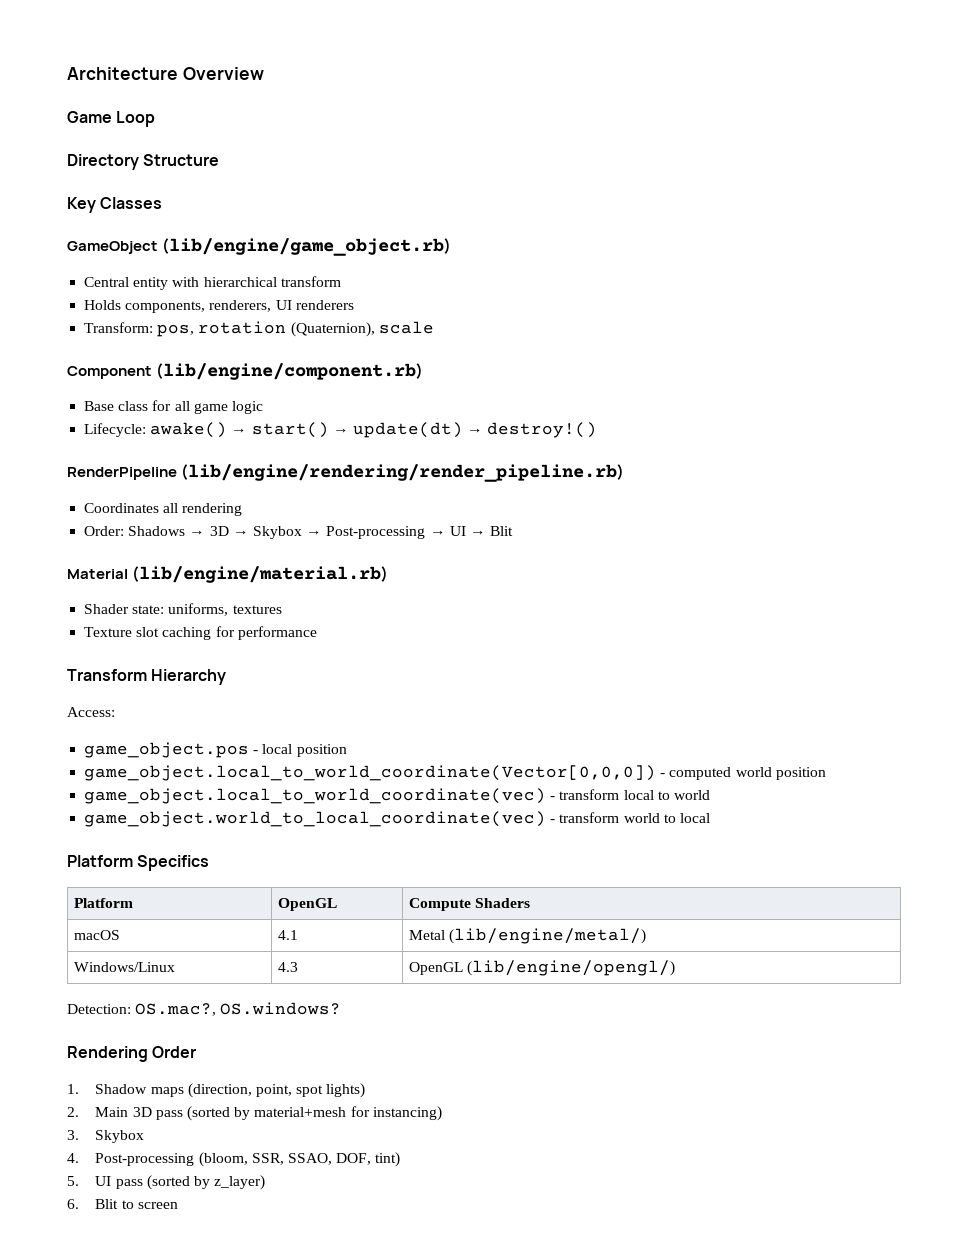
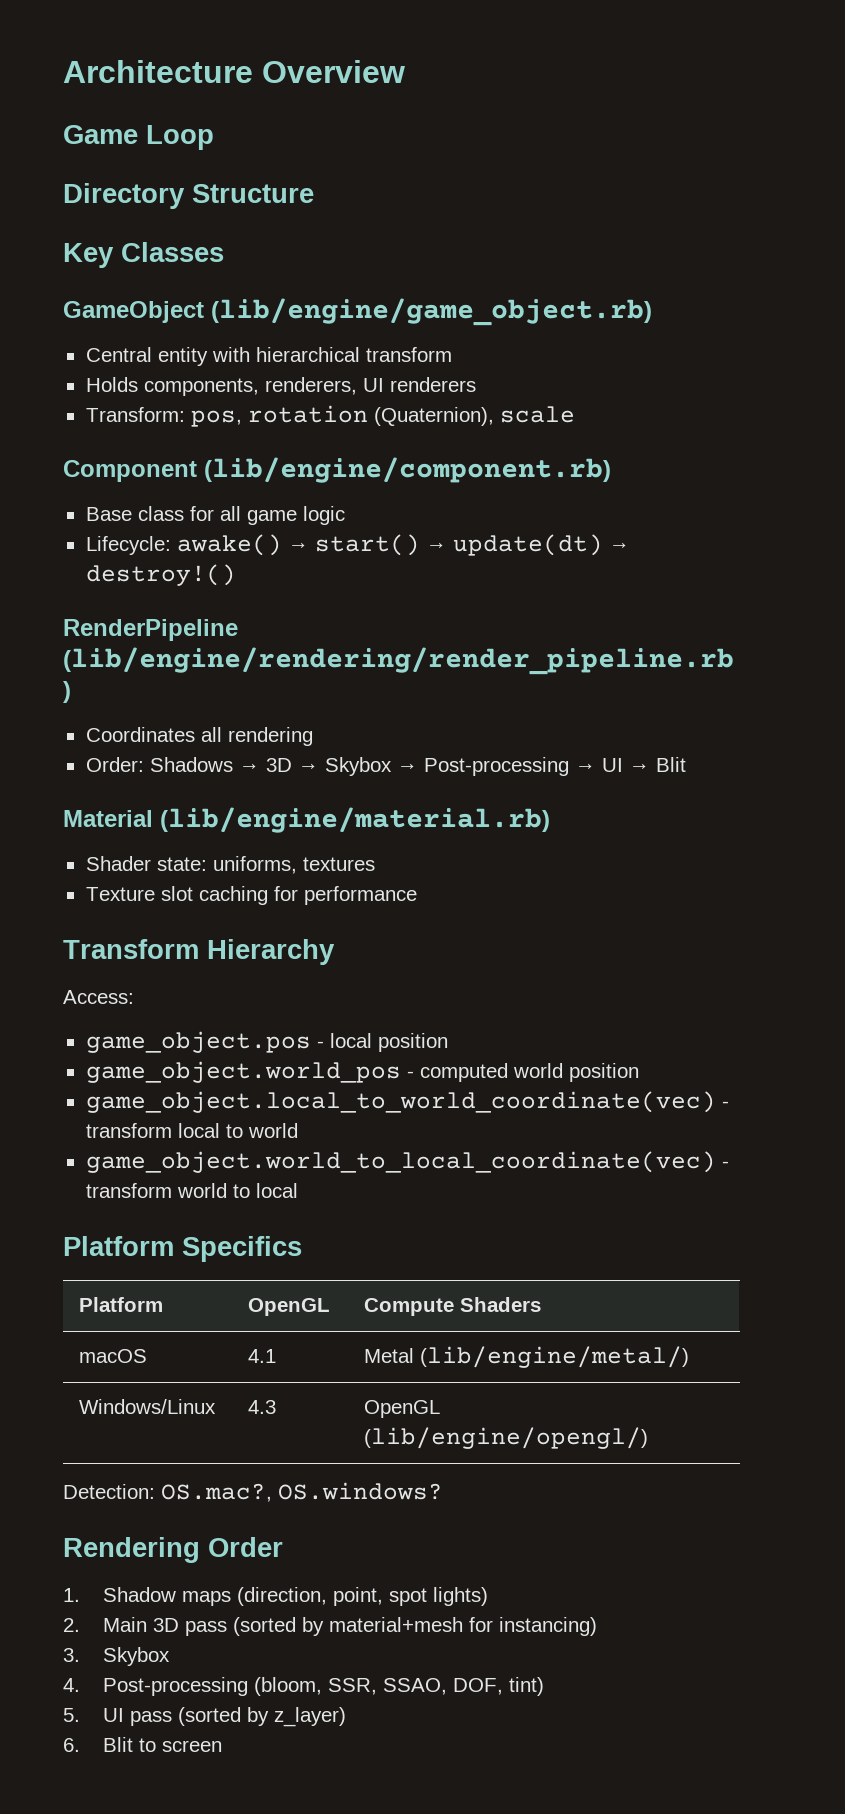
[84,765,657,781] game_object.local_to_world_coordinate(Vector[0,0,0]) -> [85,1061,401,1083] game_object.world_pos

